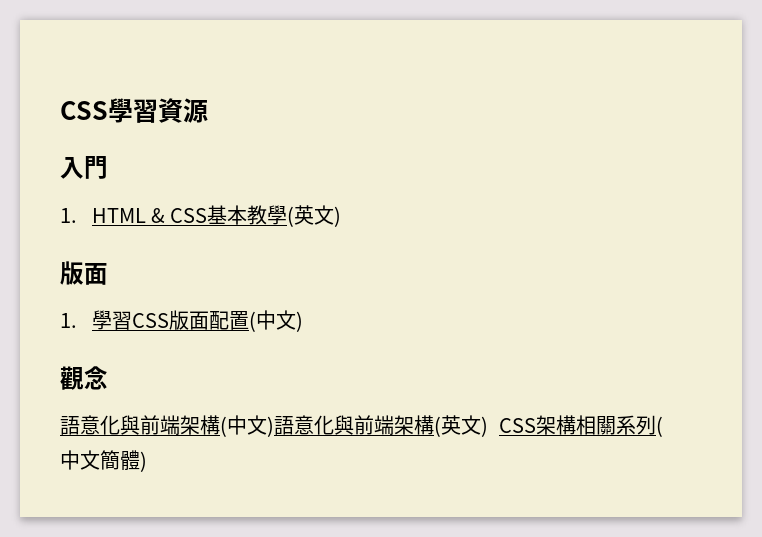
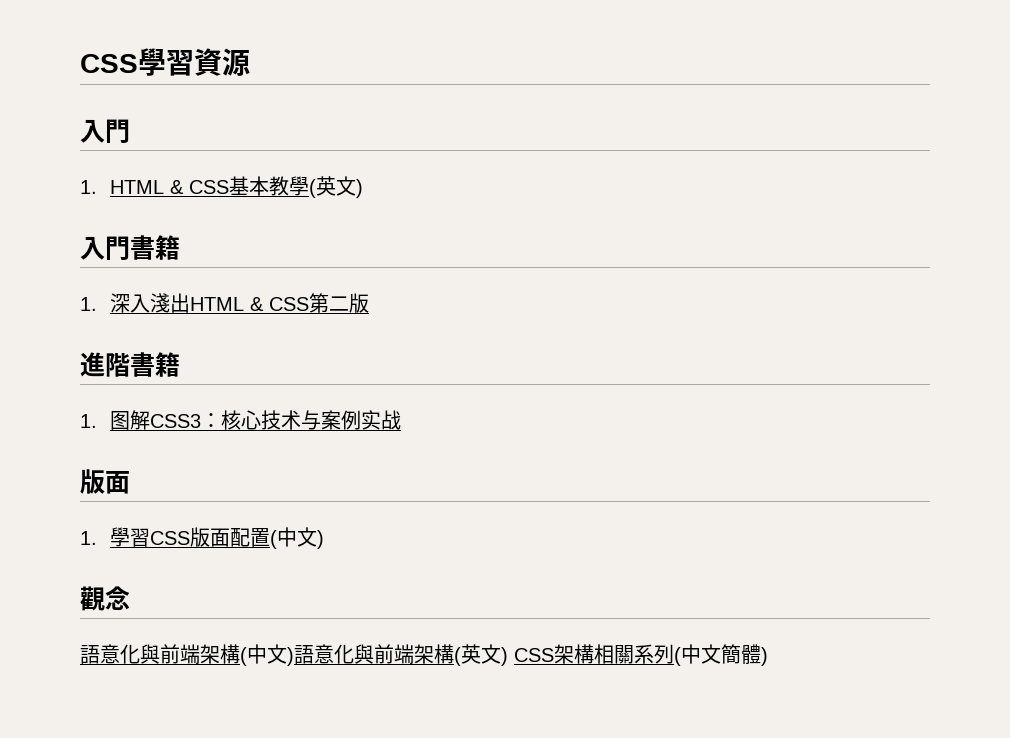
(342, 216) none -> [80,235,180,261] [80,293,370,313] [80,352,180,377] [80,410,402,430] // 入門書籍 // 1.深入淺出HTML & CSS第二版 // 進階書籍 // 1.图解CSS3：核心技术与案例实战

